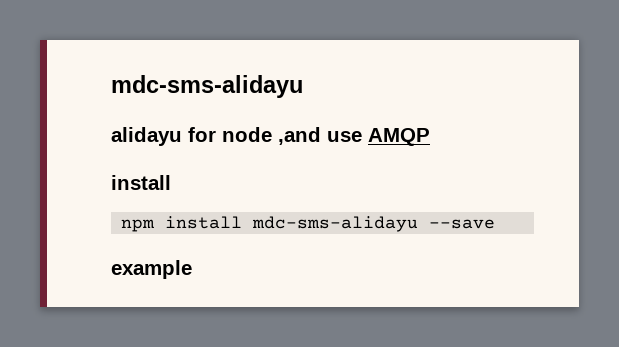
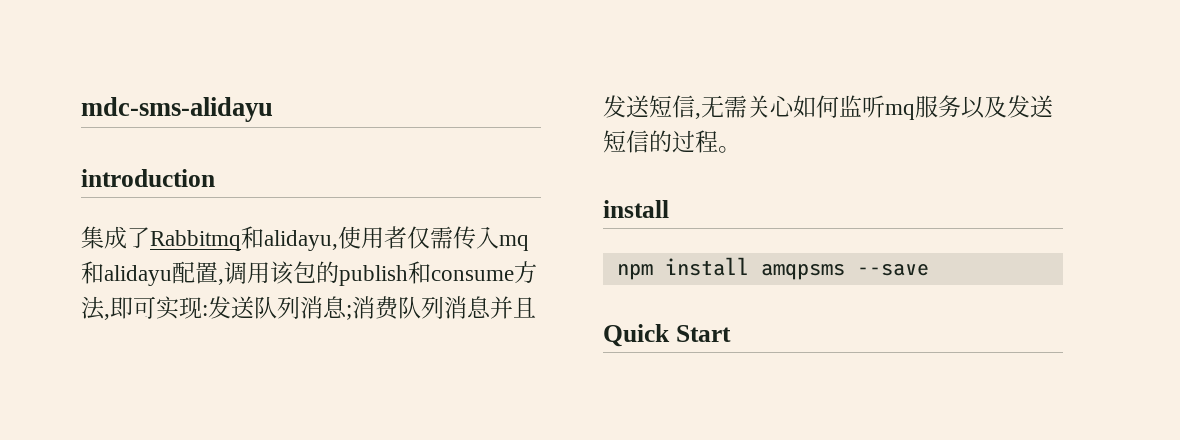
[111,127,430,146] alidayu for node ,and use AMQP -> [81,169,215,187] [81,226,529,251] [81,261,537,286] [81,296,536,320] [603,95,1053,120] [603,130,741,153] introduction // 集成了Rabbitmq和alidayu,使用者仅需传入mq和alidayu配置,调用该包的publish和consume方法,即可实现:发送队列消息;消费队列消息并且发送短信,无需关心如何监听mq服务以及发送短信的过程。
[251,216,418,232] mdc-sms-alidayu -> [760,263,845,280] amqpsms
[111,260,192,279] example -> [603,324,731,347] Quick Start

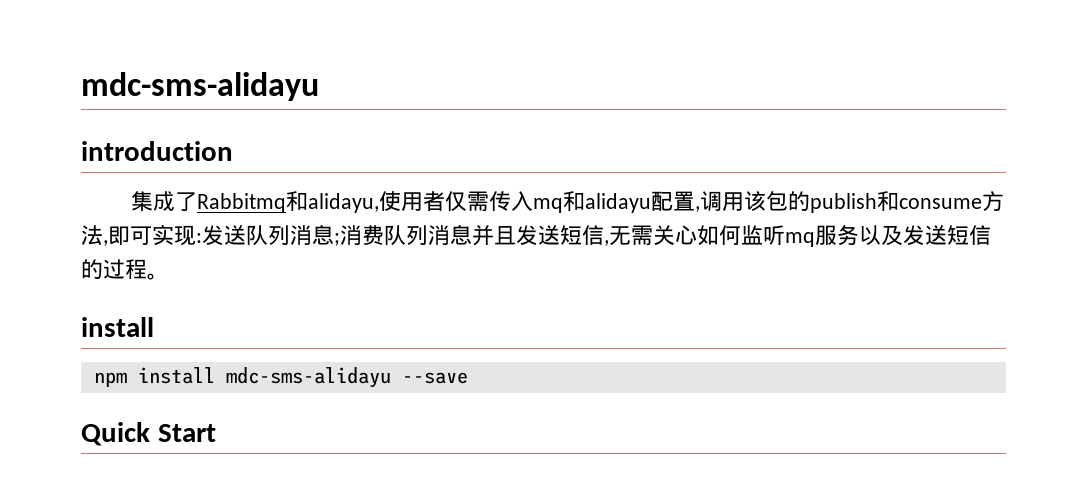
[760,263,845,280] amqpsms -> [225,367,391,388] mdc-sms-alidayu

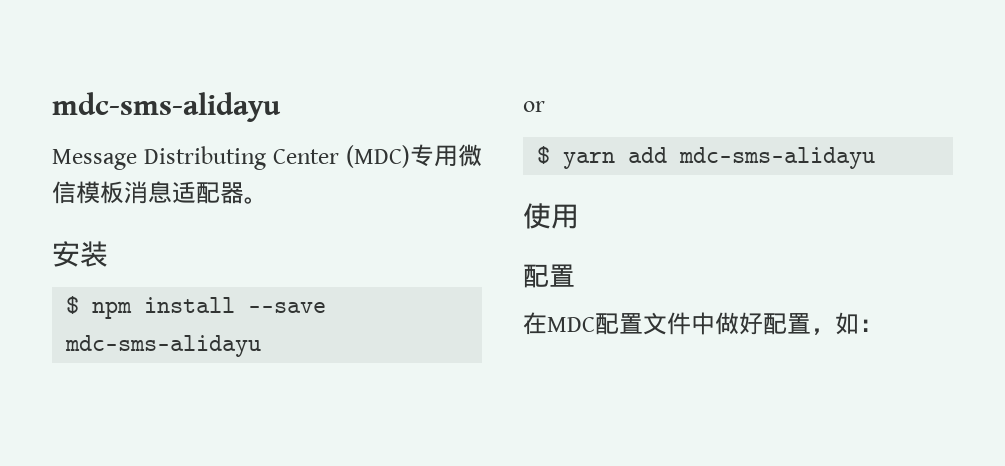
[81,72,319,101] [81,141,233,161] [130,191,1004,213] [81,224,991,247] [81,259,169,280] [81,317,154,337] [93,367,468,388] [81,422,216,446] mdc-sms-alidayu // introduction // 集成了Rabbitmq和alidayu,使用者仅需传入mq和alidayu配置,调用该包的publish和consume方法,即可实现:发送队列消息;消费队列消息并且发送短信,无需关心如何监听mq服务以及发送短信的过程。 // install // npm install mdc-sms-alidayu --save // Quick Start -> [52,92,281,122] [52,144,482,170] [52,181,268,204] [52,241,108,267] [66,296,327,319] [65,335,262,357] [523,101,545,112] [537,146,876,169] [523,203,579,229] [523,264,575,288] [523,312,883,335] mdc-sms-alidayu // Message Distributing Center (MDC)专用微信模板消息适配器。 // 安装 // $ npm install --save mdc-sms-alidayu // or // $ yarn add mdc-sms-alidayu // 使用 // 配置 // 在MDC配置文件中做好配置，如：

